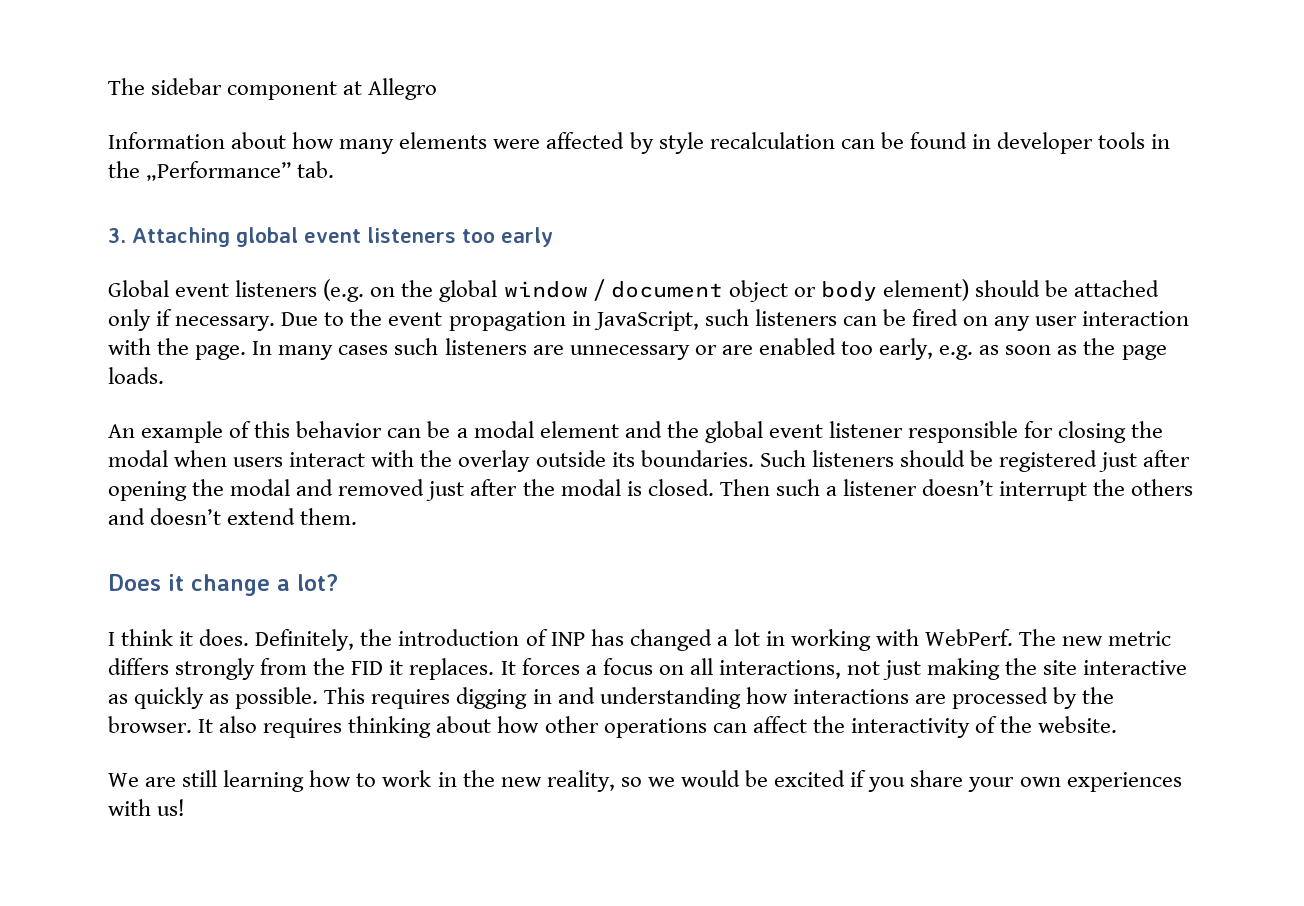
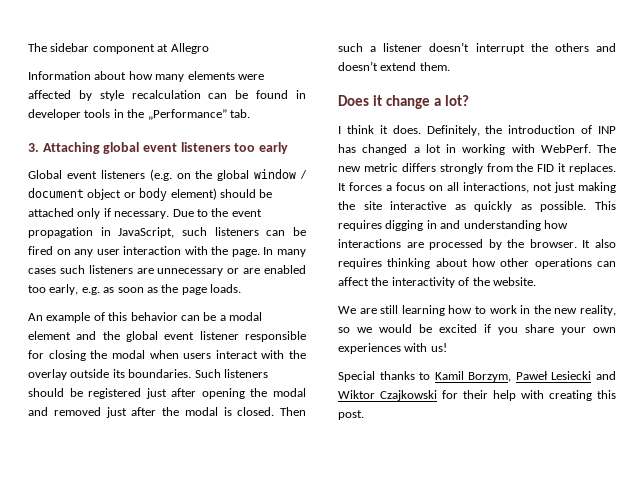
(186, 807) none -> [338,371,616,382] [338,390,616,401] [338,410,364,420] // Special thanks to Kamil Borzym, Paweł Lesiecki and Wiktor Czajkowski for their help with creating this post.

